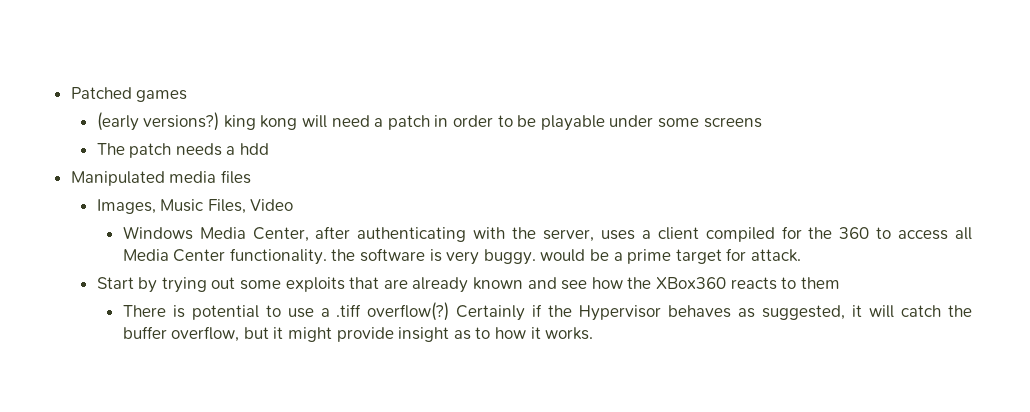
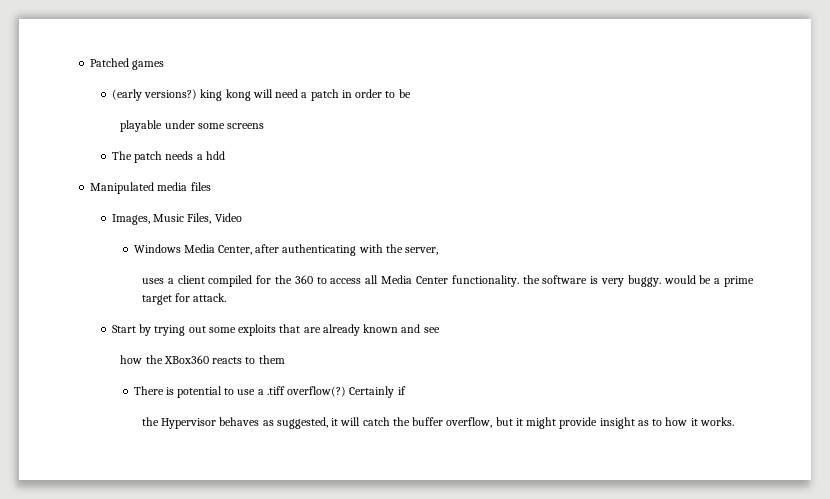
(537, 121) none -> (411, 93) //
(595, 235) none -> (439, 251) //
(588, 285) none -> (440, 330) //
(543, 310) none -> (406, 390) //

